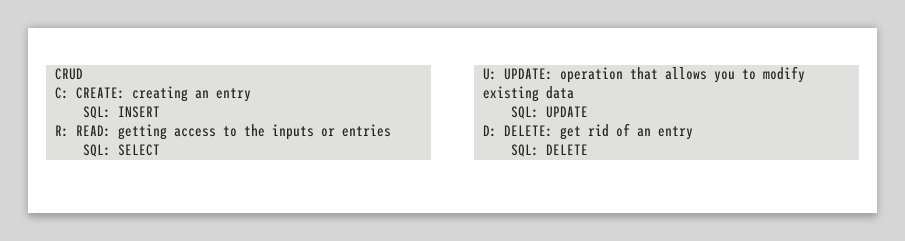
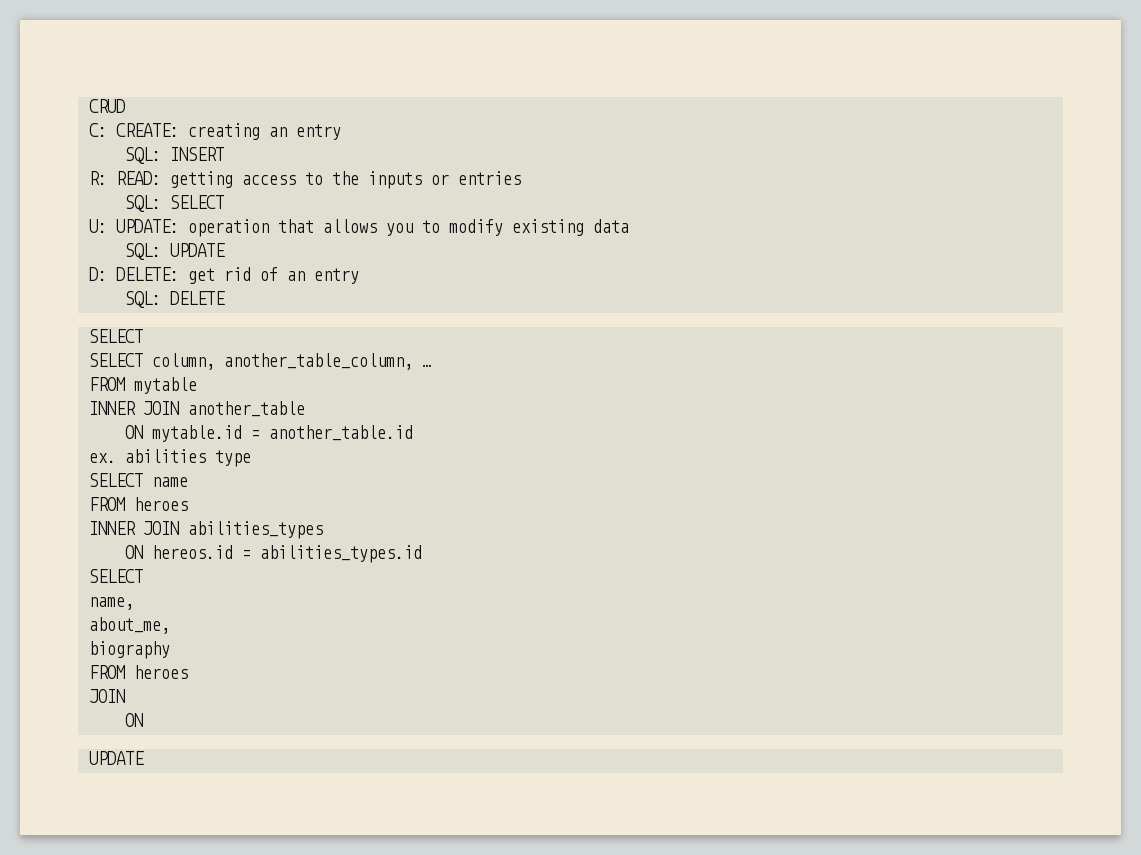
(588, 149) none -> [89,329,144,343] [89,353,432,370] [89,377,198,394] [89,401,306,417] [125,425,414,442] [89,449,252,467] [89,473,189,487] [89,497,189,511] [89,521,324,539] [125,545,423,563] [89,569,144,583] [89,597,135,610] [89,617,171,634] [89,641,171,659] [89,665,189,679] [89,689,126,703] [125,713,144,727] [89,751,145,765] // SELECT // SELECT column, another_table_column, … // FROM mytable // INNER JOIN another_table // ON mytable.id = another_table.id // ex. abilities type // SELECT name // FROM heroes // INNER JOIN abilities_types // ON hereos.id = abilities_types.id // SELECT // name, // about_me, // biography // FROM heroes // JOIN // ON // UPDATE

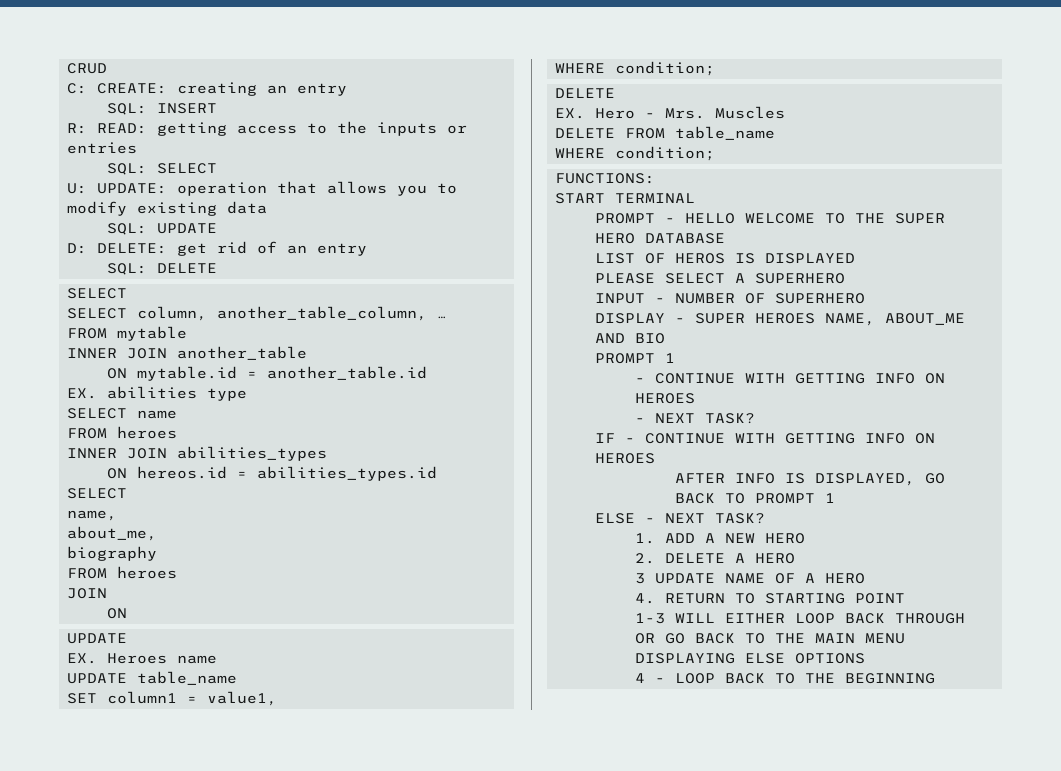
[89,453,117,463] ex. -> [67,388,98,399] EX.
(145, 758) none -> [67,653,218,664] [67,671,238,685] [67,691,278,706] [555,61,716,76] [555,88,616,98] [555,106,786,119] [555,126,776,140] [555,146,716,161] [555,173,656,184] [555,193,696,204] [595,213,946,224] [595,233,726,244] [595,253,856,264] [595,273,846,284] [595,293,866,304] [595,313,966,326] [595,333,666,344] [595,353,676,364] [635,373,946,384] [635,393,696,404] [635,413,756,424] [595,433,936,444] [595,453,656,464] [675,473,946,486] [675,493,836,504] [595,513,766,524] [635,533,806,544] [635,553,796,564] [635,573,866,584] [635,593,906,604] [635,613,966,624] [635,633,906,644] [635,653,866,664] [635,673,936,684] // EX. Heroes name // UPDATE table_name // SET column1 = value1, // WHERE condition; // DELETE // EX. Hero - Mrs. Muscles // DELETE FROM table_name // WHERE condition; // FUNCTIONS: // START TERMINAL // PROMPT - HELLO WELCOME TO THE SUPER HERO DATABASE // LIST OF HEROS IS DISPLAYED // PLEASE SELECT A SUPERHERO // INPUT - NUMBER OF SUPERHERO // DISPLAY - SUPER HEROES NAME, ABOUT_ME AND BIO // PROMPT 1 // - CONTINUE WITH GETTING INFO ON HEROES // - NEXT TASK? // IF - CONTINUE WITH GETTING INFO ON HEROES // AFTER INFO IS DISPLAYED, GO BACK TO PROMPT 1 // ELSE - NEXT TASK? // 1. ADD A NEW HERO // 2. DELETE A HERO // 3 UPDATE NAME OF A HERO // 4. RETURN TO STARTING POINT // 1-3 WILL EITHER LOOP BACK THROUGH OR GO BACK TO THE MAIN MENU DISPLAYING ELSE OPTIONS // 4 - LOOP BACK TO THE BEGINNING

